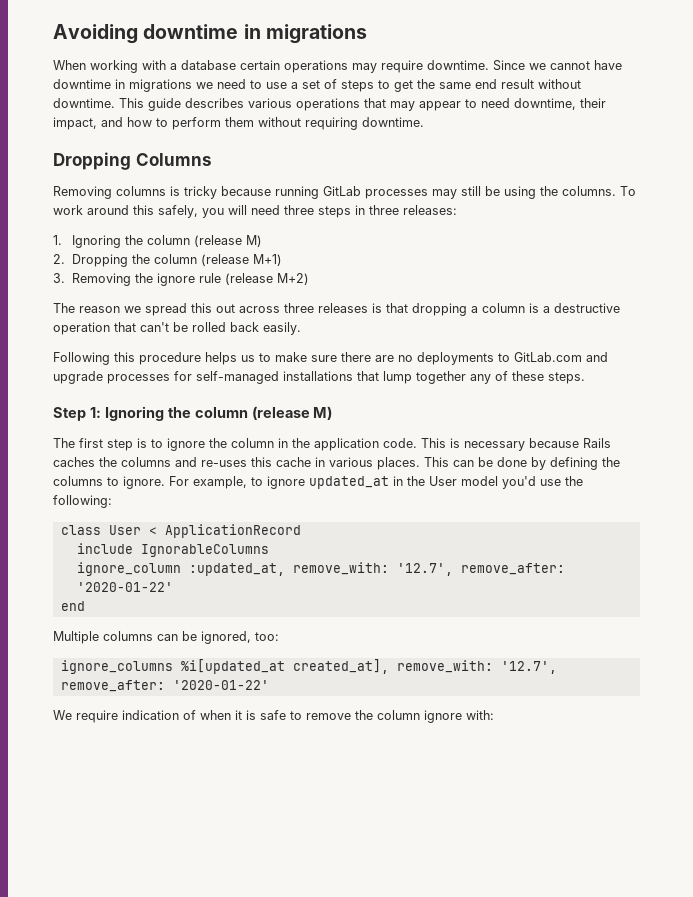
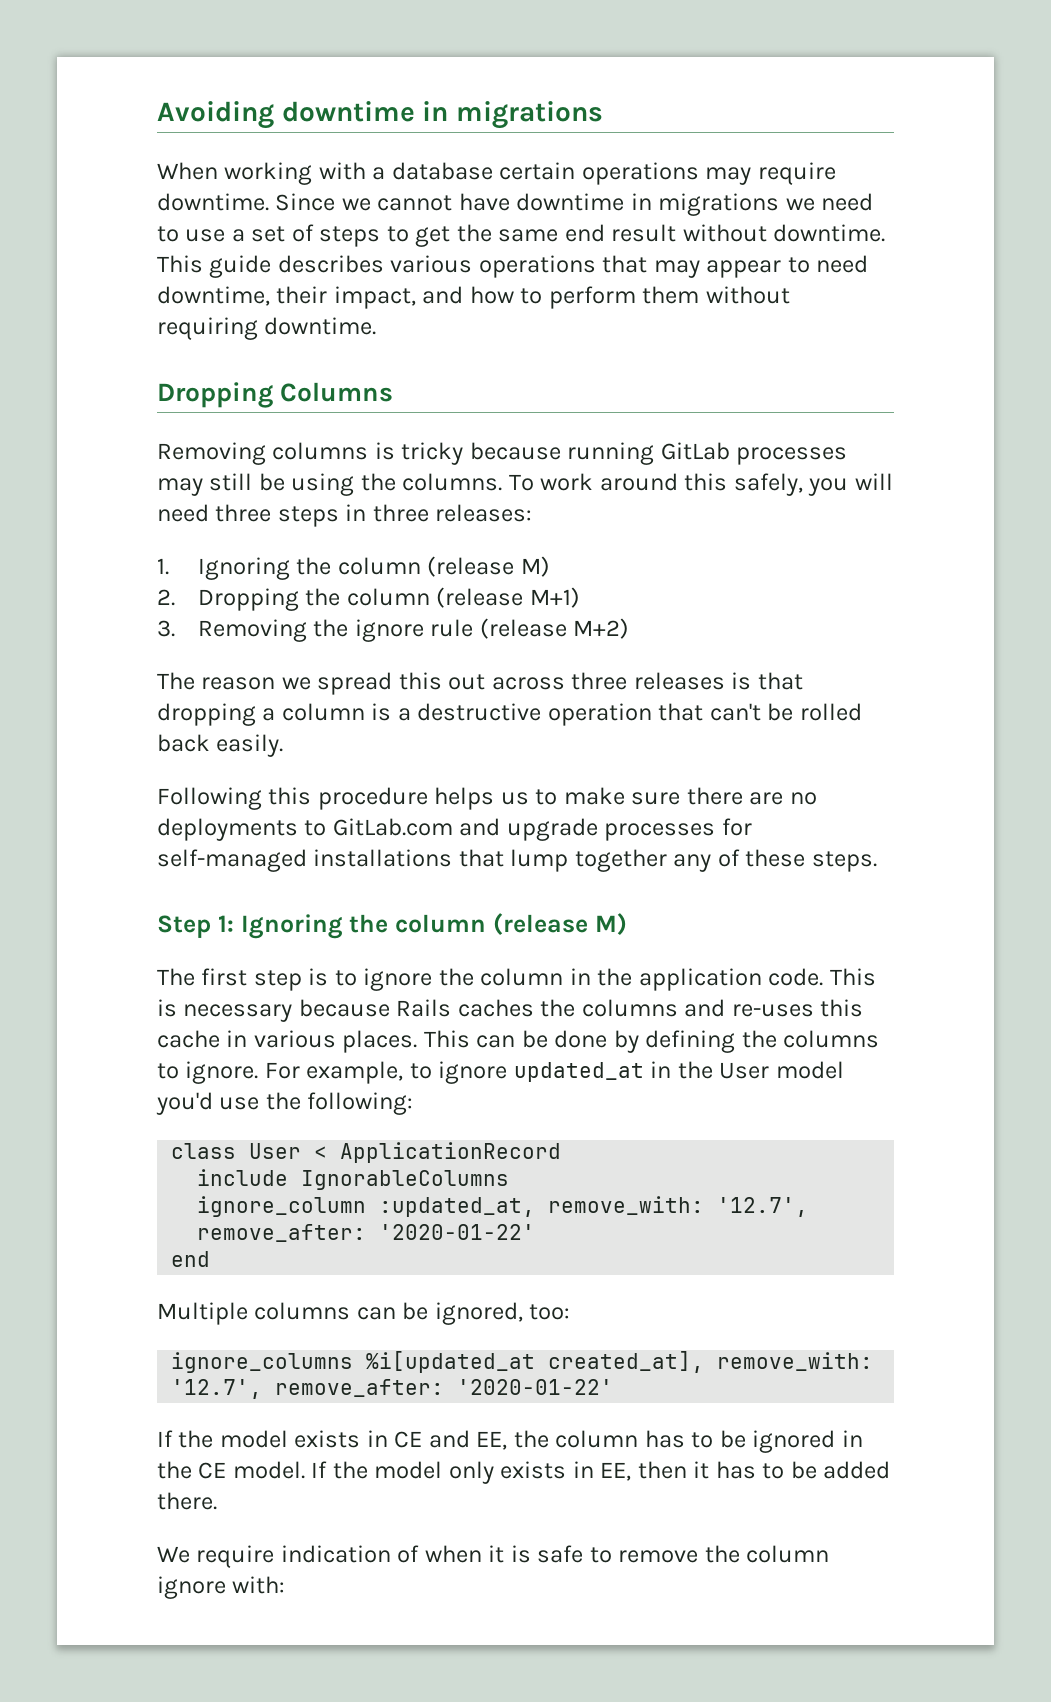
(269, 685) none -> [157,1430,863,1453] [157,1461,891,1484] [157,1492,217,1510] // If the model exists in CE and EE, the column has to be ignored in the CE model. If the model only exists in EE, then it has to be added there.

